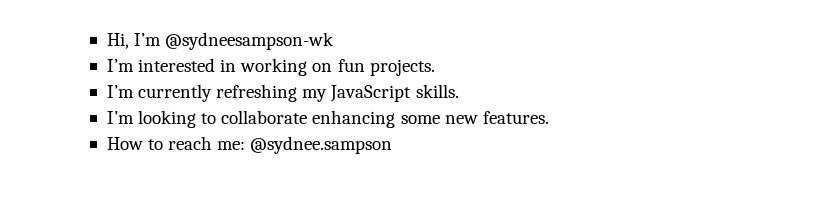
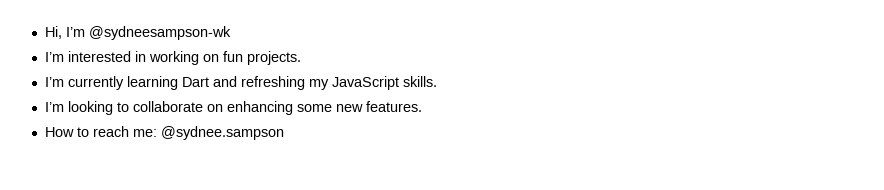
(213, 93) none -> [126,76,237,90] learning Dart and
(308, 117) none -> [206,104,223,112] on

